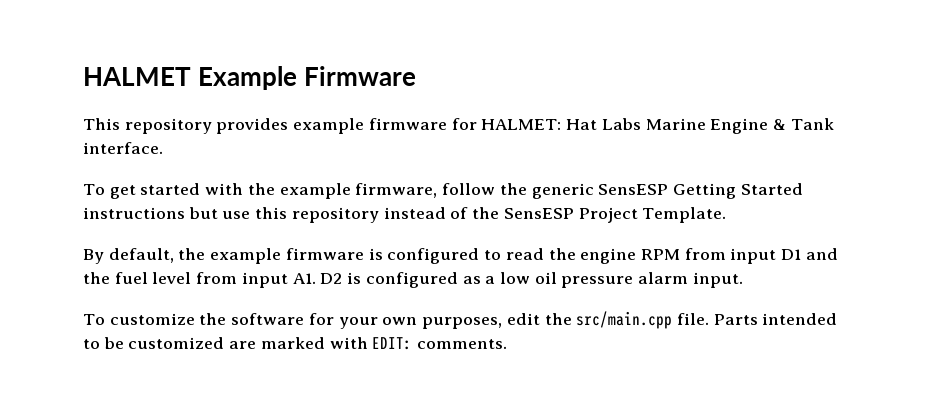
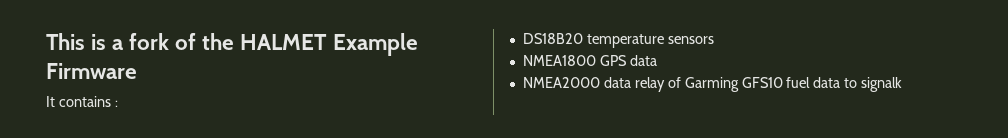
[83,66,417,90] [83,118,834,134] [83,142,163,154] [83,183,803,199] [83,207,727,223] [83,248,838,264] [83,272,743,288] [83,311,838,329] [83,337,508,350] HALMET Example Firmware // This repository provides example firmware for HALMET: Hat Labs Marine Engine & Tank interface. // To get started with the example firmware, follow the generic SensESP Getting Started instructions but use this repository instead of the SensESP Project Template. // By default, the example firmware is configured to read the engine RPM from input D1 and the fuel level from input A1. D2 is configured as a low oil pressure alarm input. // To customize the software for your own purposes, edit the src/main.cpp file. Parts intended to be customized are marked with EDIT: comments. -> [46,33,418,56] [46,63,137,79] [46,96,118,107] [522,33,714,48] [522,55,657,66] [522,77,903,92] This is a fork of the HALMET Example Firmware // It contains : // DS18B20 temperature sensors // NMEA1800 GPS data // NMEA2000 data relay of Garming GFS10 fuel data to signalk

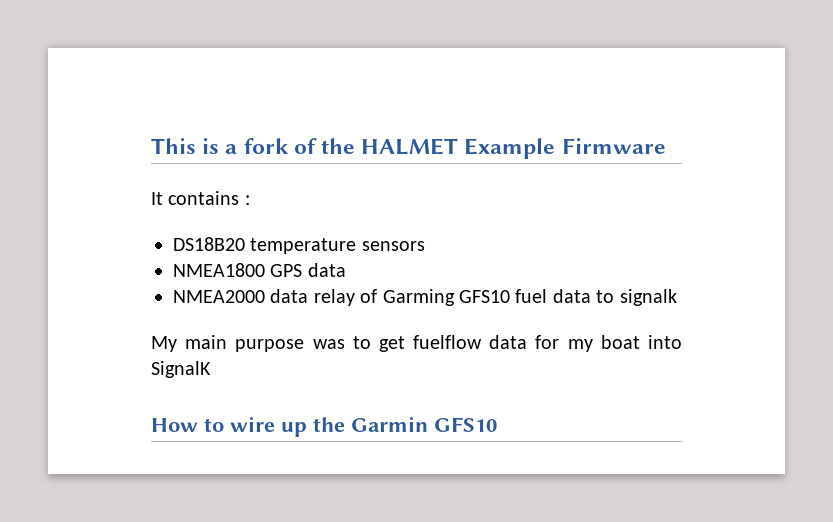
(903, 84) none -> [151,335,682,352] [151,361,211,378] [151,416,497,437] // My main purpose was to get fuelflow data for my boat into SignalK // How to wire up the Garmin GFS10

